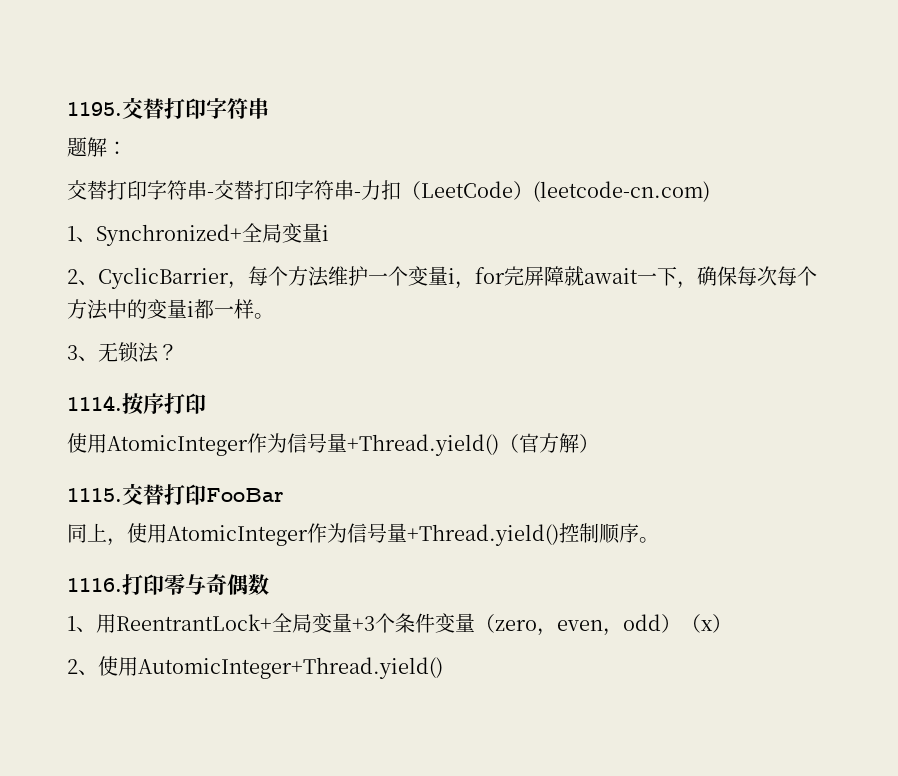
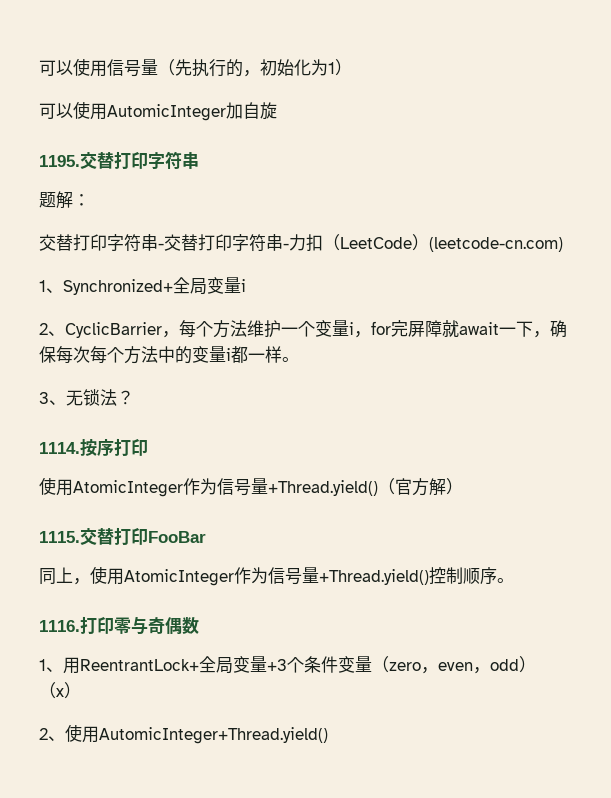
(67, 109) none -> [39,58,352,77] [39,101,277,121] 可以使用信号量（先执行的，初始化为1） // 可以使用AutomicInteger加自旋 //

